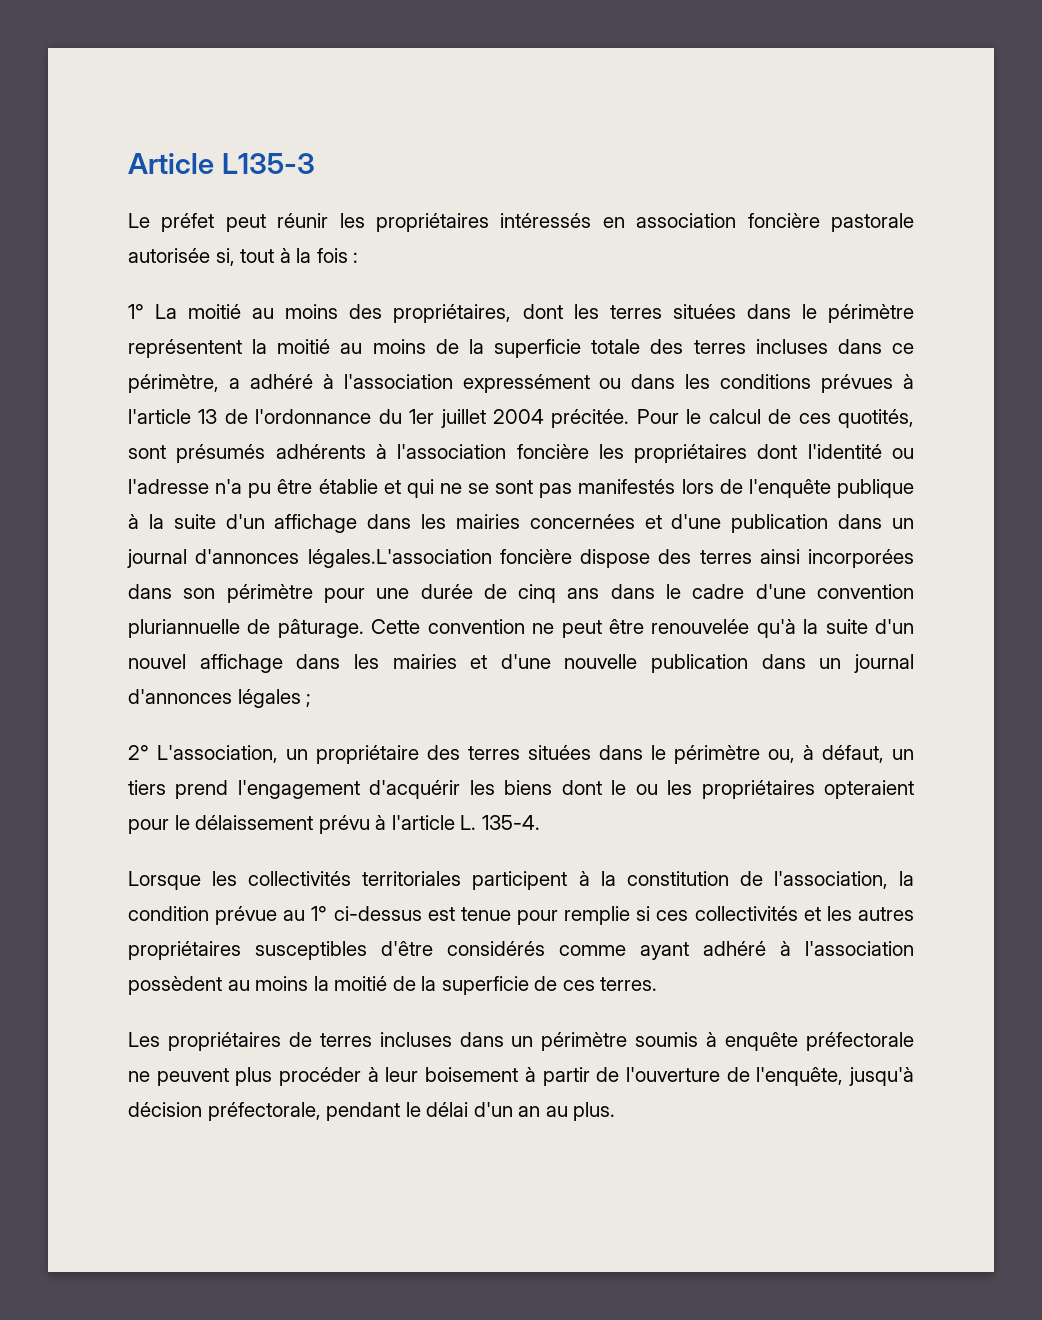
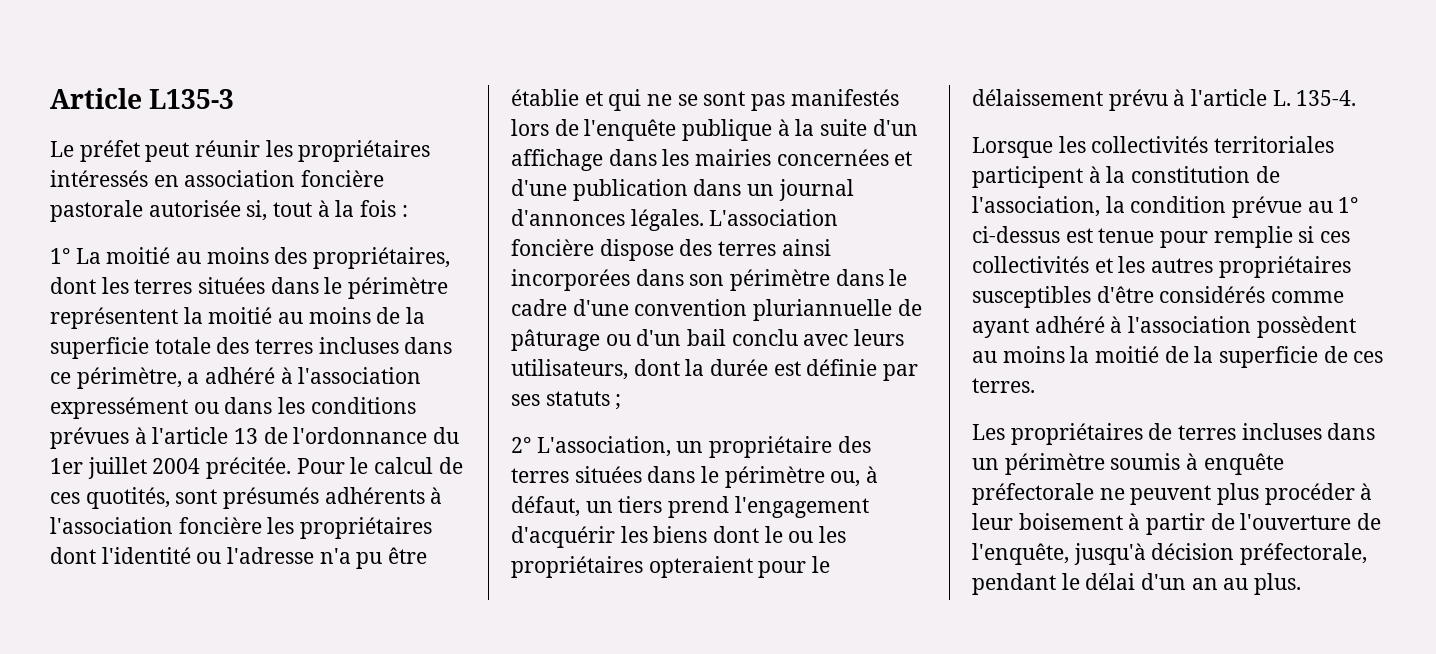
[307,549,492,568] légales.L'association -> [630,209,839,231] légales. L'association
[323,584,600,603] pour une durée de cinq ans -> (831, 280) none
[277,619,914,638] [128,654,914,673] [128,689,301,708] pâturage. Cette convention ne peut être renouvelée qu'à la suite d'un nouvel affichage dans les mairies et d'une nouvelle publication dans un journal d'annonces légales -> [511,329,905,351] [511,359,919,381] [511,391,610,406] pâturage ou d'un bail conclu avec leurs utilisateurs, dont la durée est définie par ses statuts

